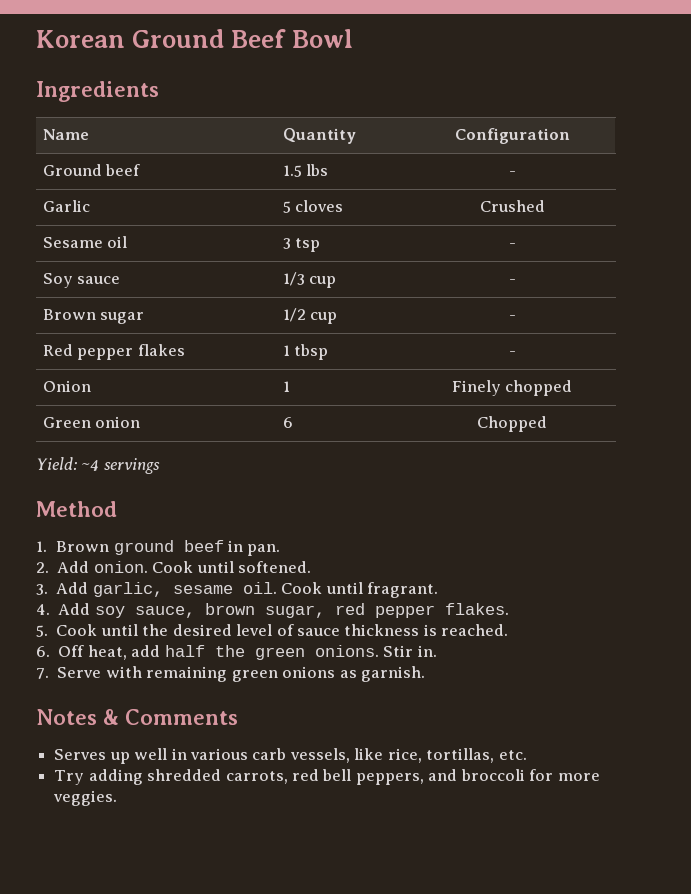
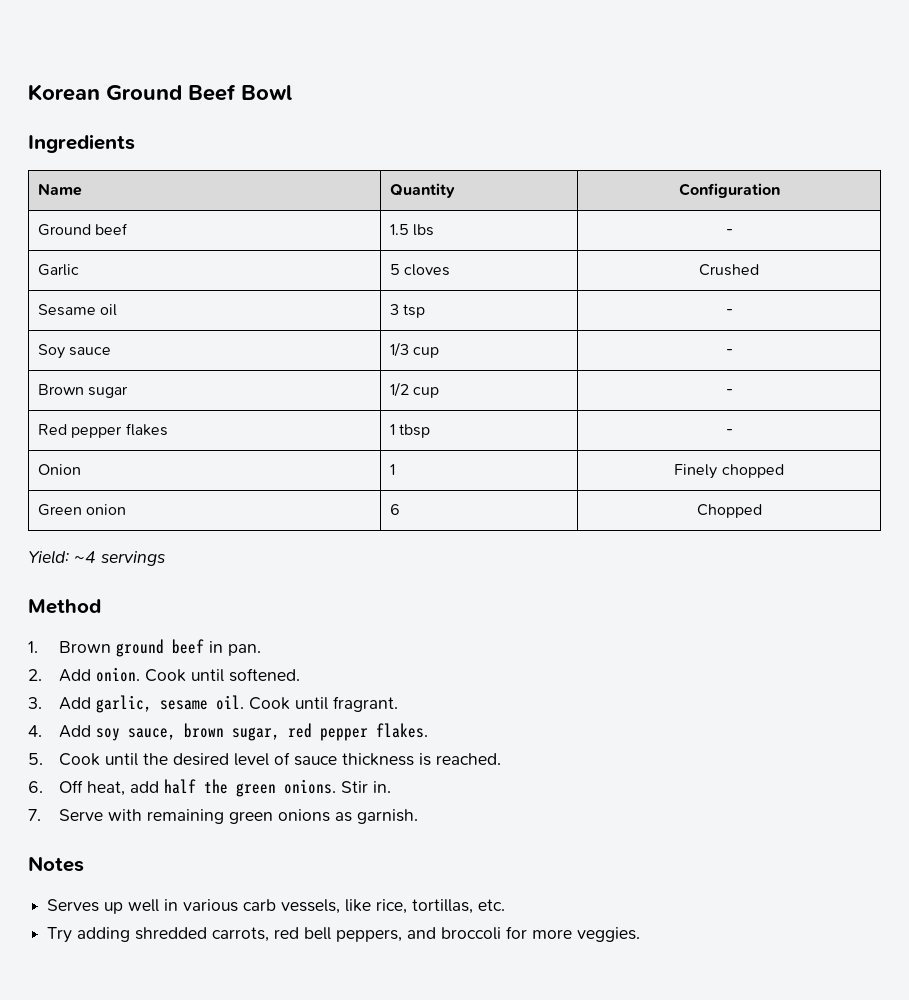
[103,709,238,725] & Comments -> (84, 864) none

